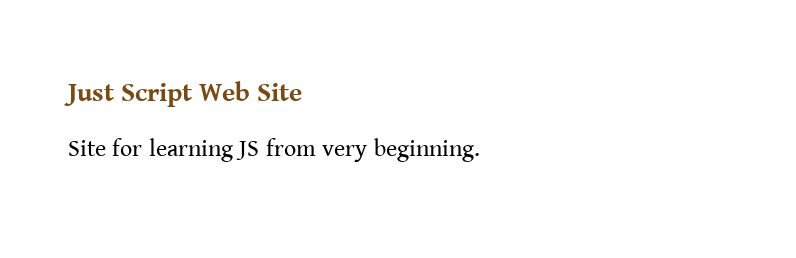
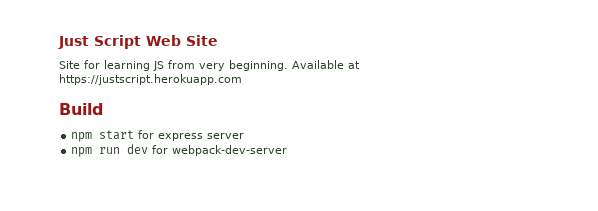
(480, 150) none -> [292,60,360,69] [59,74,242,85] [59,103,103,115] [71,130,245,142] [71,144,288,157] Available at https://justscript.herokuapp.com // Build // npm start for express server // npm run dev for webpack-dev-server

